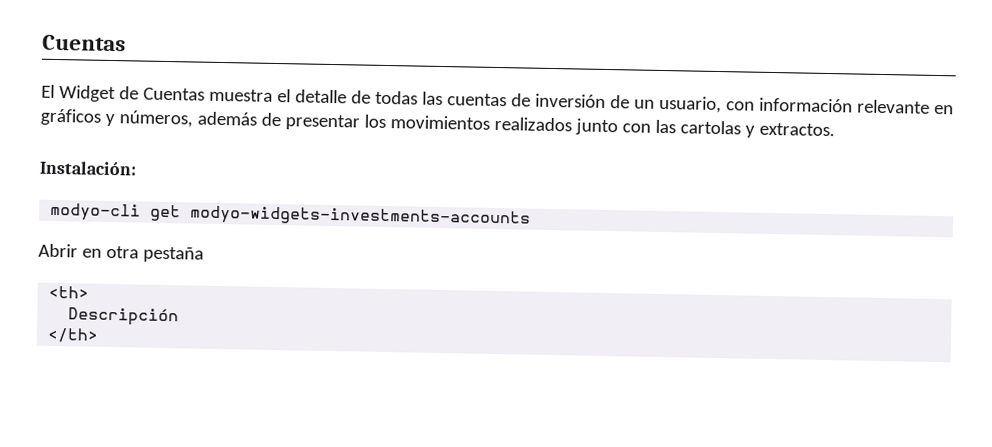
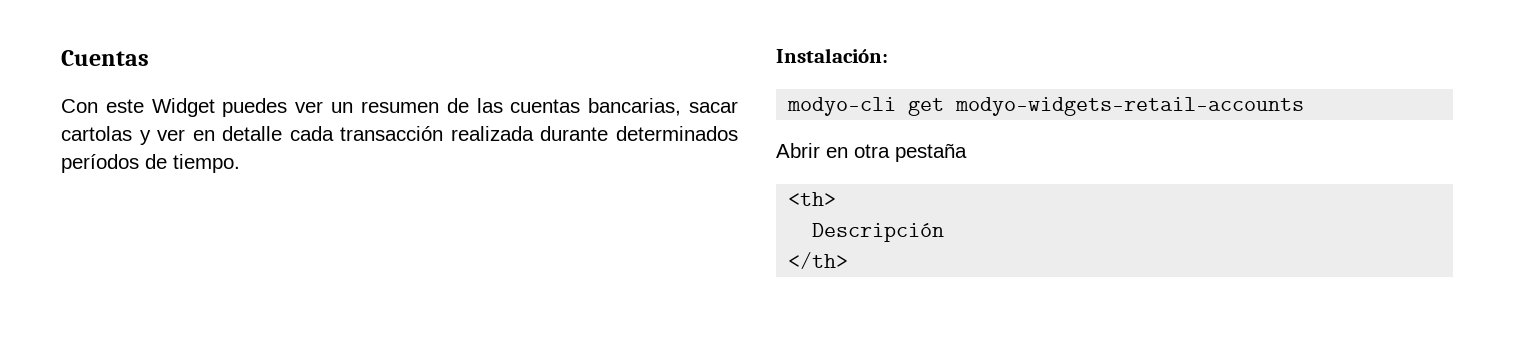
[41,84,954,115] [40,108,835,138] El Widget de Cuentas muestra el detalle de todas las cuentas de inversión de un usuario, con información relevante en gráficos y números, además de presentar los movimientos realizados junto con las cartolas y extractos. -> [61,98,738,117] [61,126,738,145] [61,154,240,173] Con este Widget puedes ver un resumen de las cuentas bancarias, sacar cartolas y ver en detalle cada transacción realizada durante determinados períodos de tiempo.
[189,205,532,229] modyo-widgets-investments-accounts -> [955,97,1305,116] modyo-widgets-retail-accounts

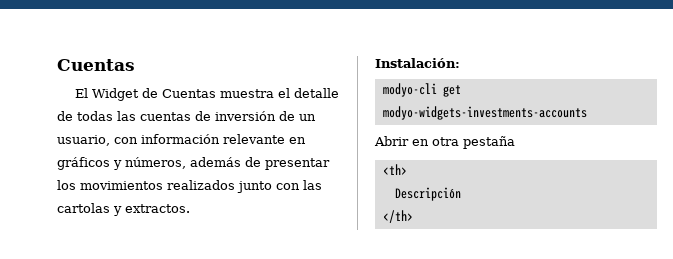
[61,98,738,117] [61,126,738,145] [61,154,240,173] Con este Widget puedes ver un resumen de las cuentas bancarias, sacar cartolas y ver en detalle cada transacción realizada durante determinados períodos de tiempo. -> [74,88,339,101] [57,111,316,121] [57,134,306,146] [57,157,330,170] [57,180,322,193] [57,203,190,216] El Widget de Cuentas muestra el detalle de todas las cuentas de inversión de un usuario, con información relevante en gráficos y números, además de presentar los movimientos realizados junto con las cartolas y extractos.
[955,97,1305,116] modyo-widgets-retail-accounts -> [382,106,587,120] modyo-widgets-investments-accounts

